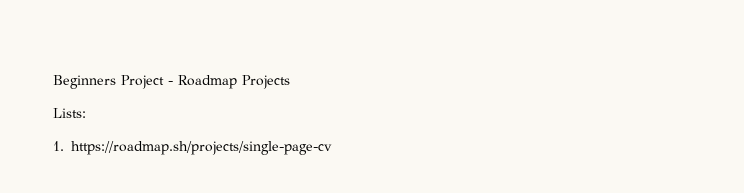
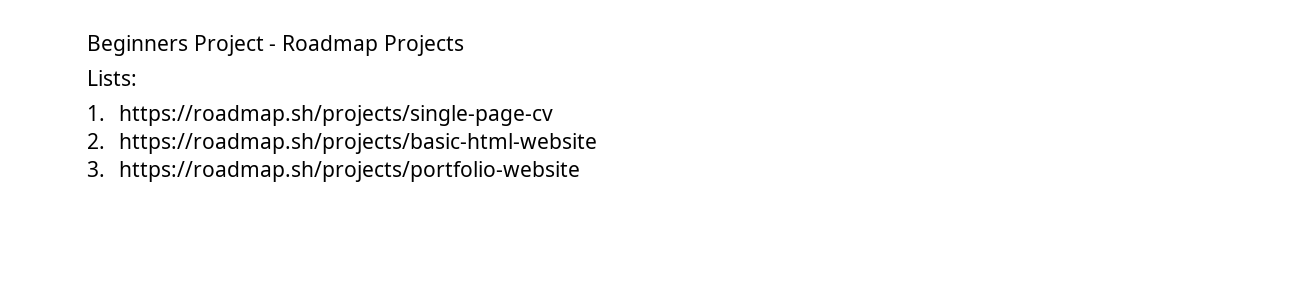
(333, 148) none -> [87,133,597,154] [87,161,580,182] // 2. https://roadmap.sh/projects/basic-html-website // 3. https://roadmap.sh/projects/portfolio-website

